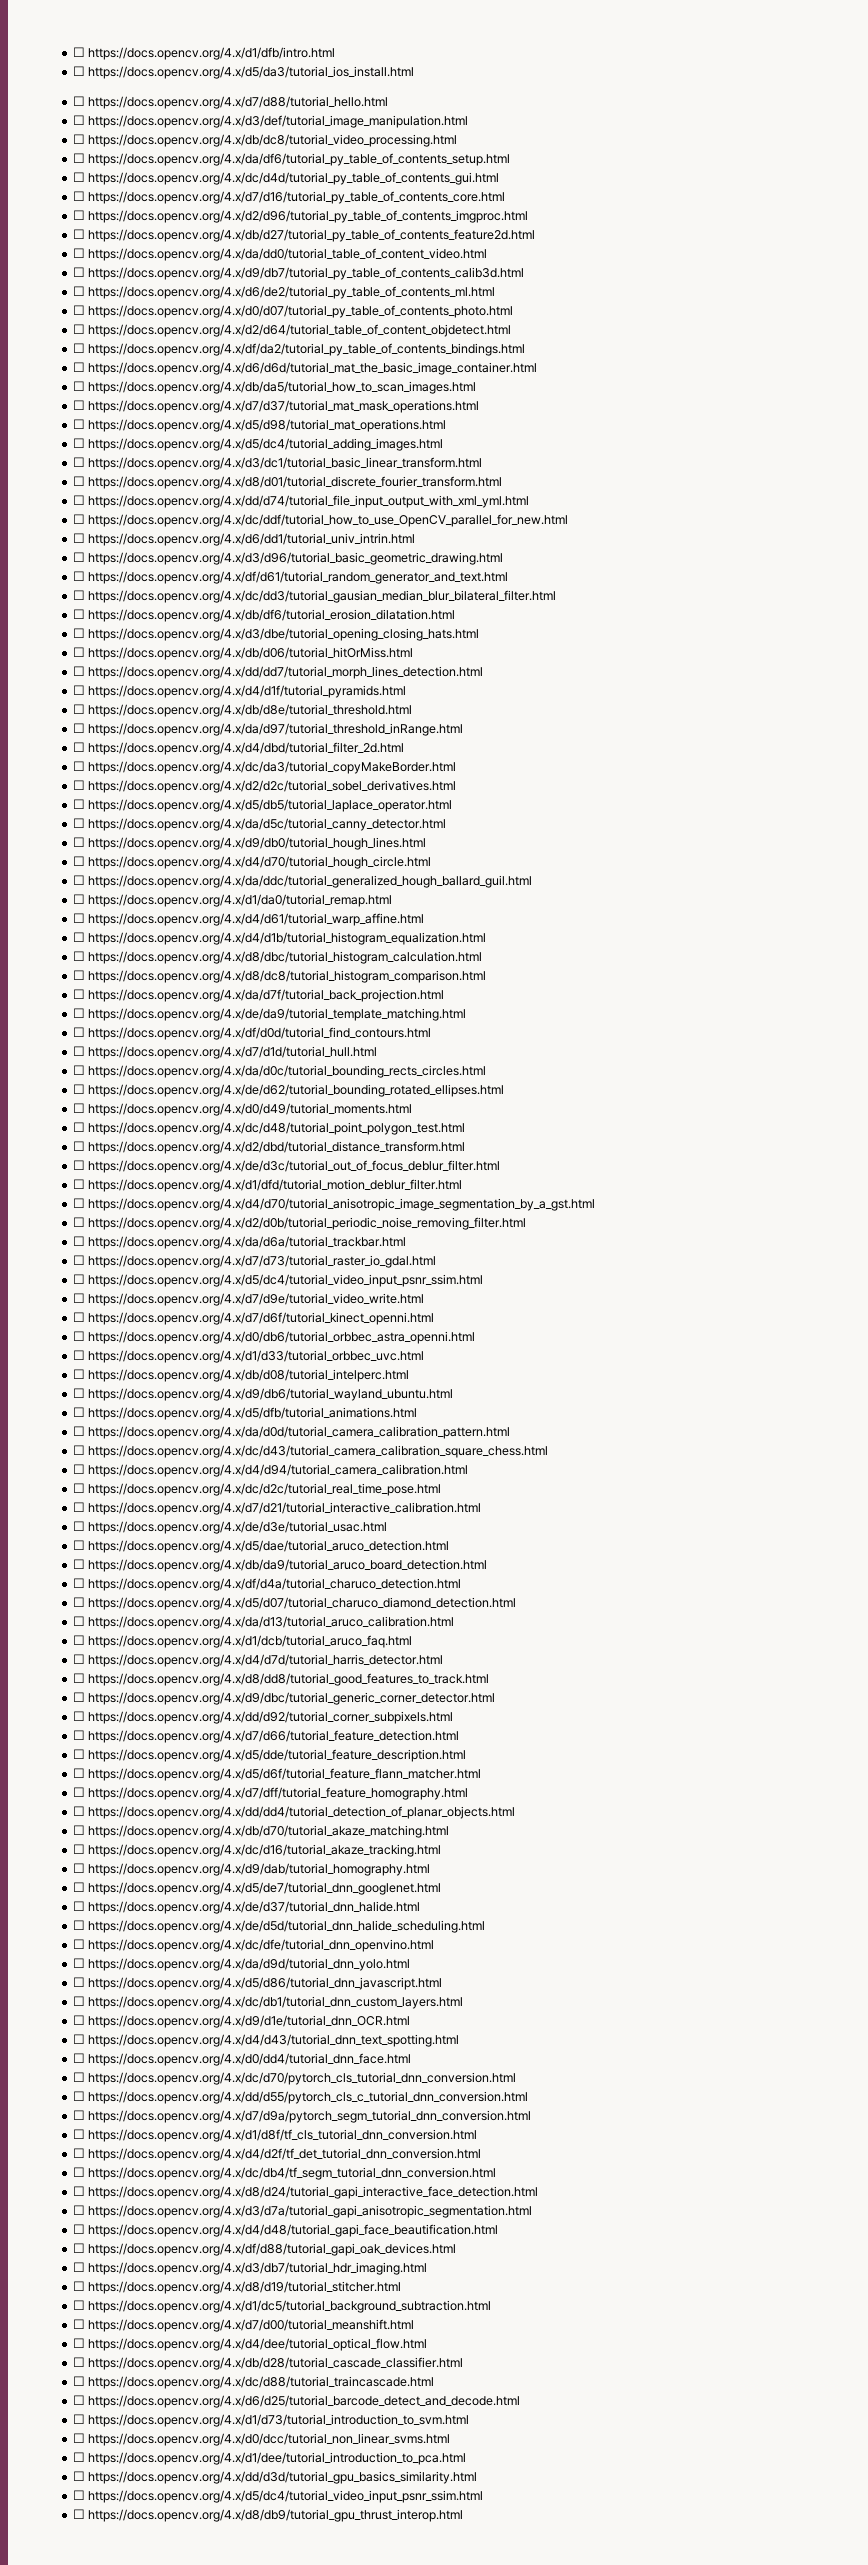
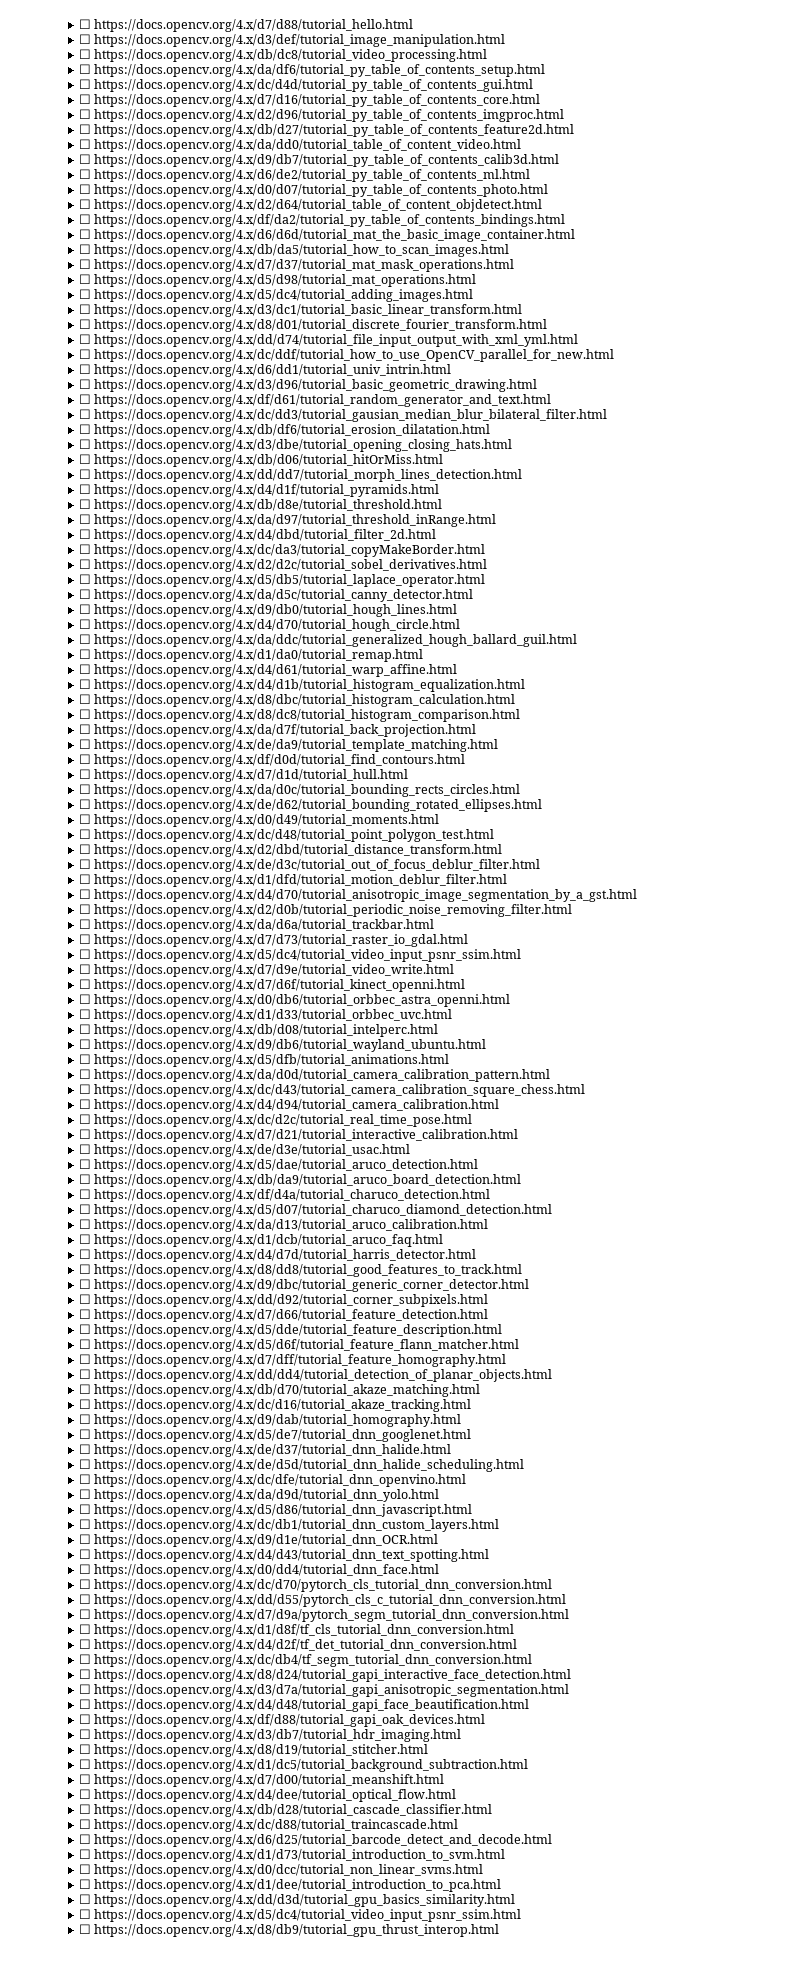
[72,47,336,60] [72,66,415,79] [72,96,85,106] ☐ https://docs.opencv.org/4.x/d1/dfb/intro.html // ☐ https://docs.opencv.org/4.x/d5/da3/tutorial_ios_install.html // ☐ -> [78,19,91,29] ☐

